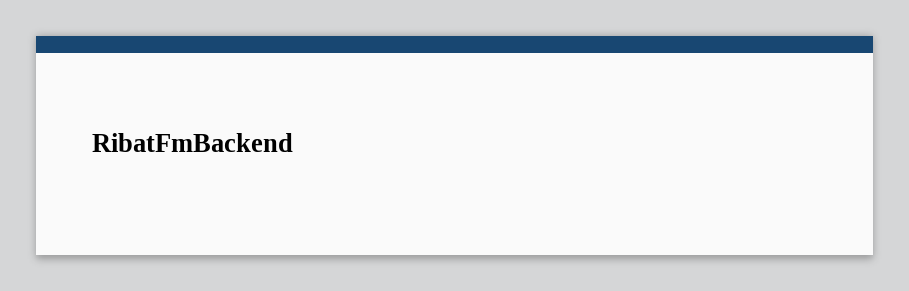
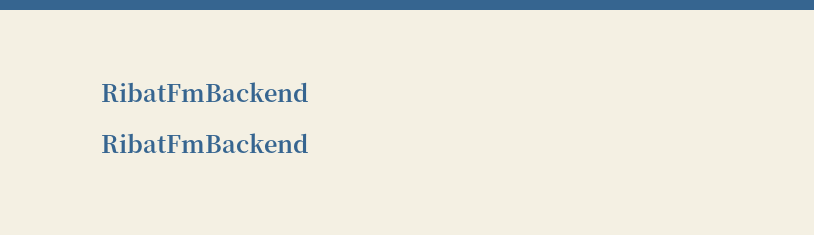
[92,133,293,152] RibatFmBackend -> [101,82,308,102] [101,133,308,153] RibatFmBackend // RibatFmBackend

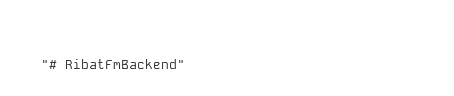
[101,82,308,102] [101,133,308,153] RibatFmBackend // RibatFmBackend -> [41,59,185,69] "# RibatFmBackend"

